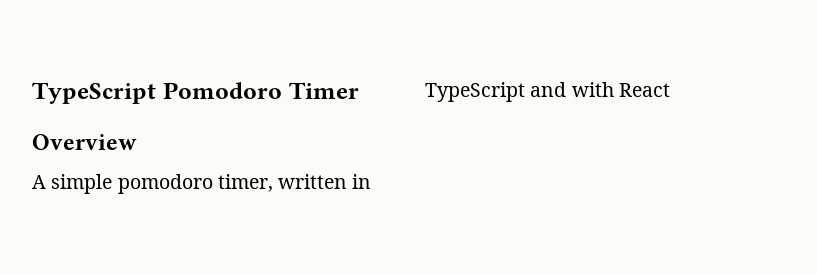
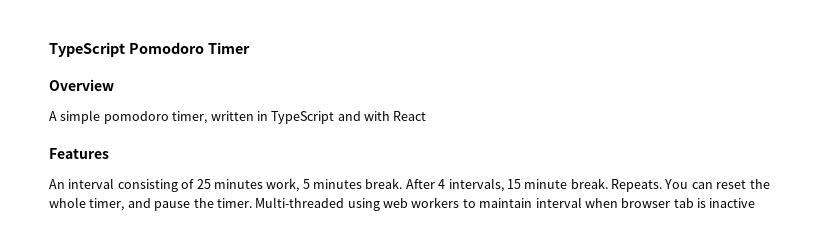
(670, 90) none -> [49,148,109,159] [49,178,770,192] [49,197,756,211] // Features // An interval consisting of 25 minutes work, 5 minutes break. After 4 intervals, 15 minute break. Repeats. You can reset the whole timer, and pause the timer. Multi-threaded using web workers to maintain interval when browser tab is inactive

